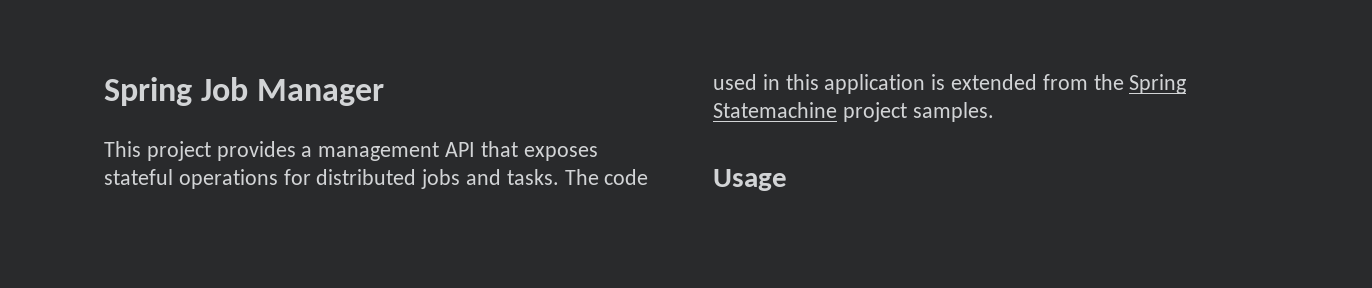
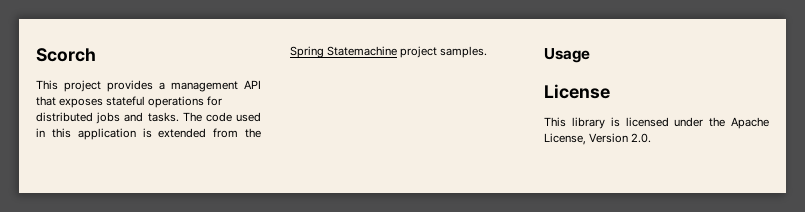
[104,77,385,106] Spring Job Manager -> [36,48,96,62] Scorch
(787, 180) none -> [544,84,610,99] [544,117,769,129] [544,133,652,145] // License // This library is licensed under the Apache License, Version 2.0.

